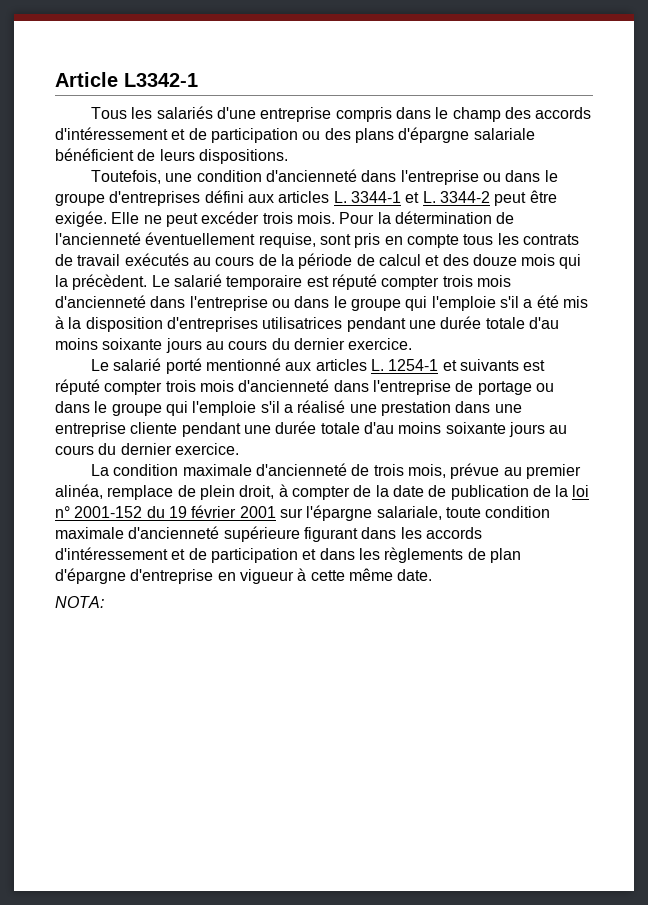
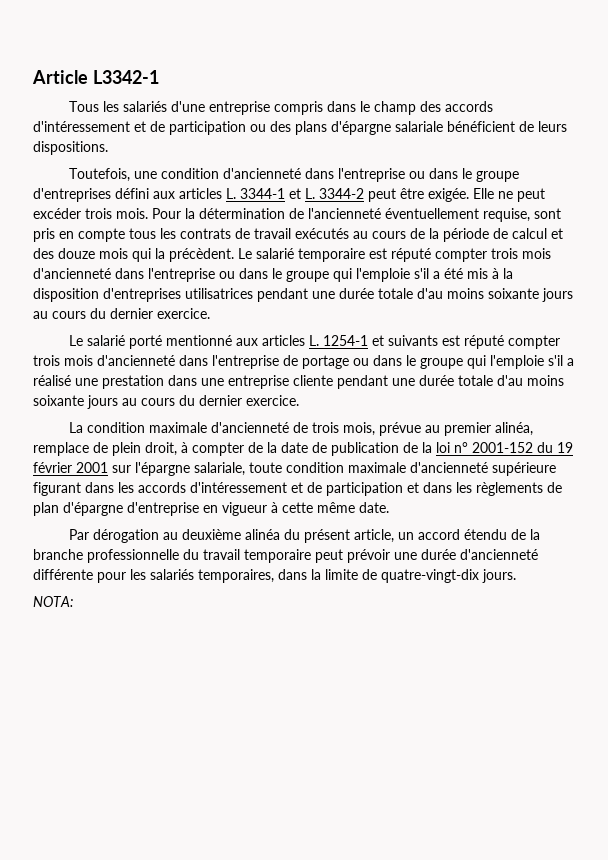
(433, 575) none -> [69,529,541,543] [33,549,538,563] [33,569,516,583] // Par dérogation au deuxième alinéa du présent article, un accord étendu de la branche professionnelle du travail temporaire peut prévoir une durée d'ancienneté différente pour les salariés temporaires, dans la limite de quatre-vingt-dix jours.

